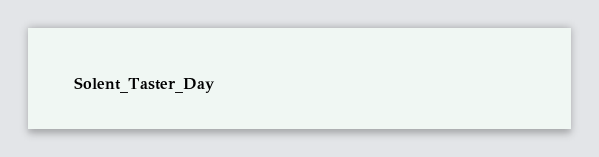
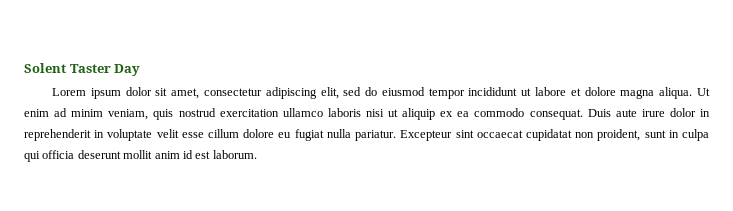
[74,77,215,93] Solent_Taster_Day -> [24,63,141,76] [51,87,711,99] [24,108,711,120] [24,129,710,141] [24,150,257,162] Solent Taster Day // Lorem ipsum dolor sit amet, consectetur adipiscing elit, sed do eiusmod tempor incididunt ut labore et dolore magna aliqua. Ut enim ad minim veniam, quis nostrud exercitation ullamco laboris nisi ut aliquip ex ea commodo consequat. Duis aute irure dolor in reprehenderit in voluptate velit esse cillum dolore eu fugiat nulla pariatur. Excepteur sint occaecat cupidatat non proident, sunt in culpa qui officia deserunt mollit anim id est laborum.

